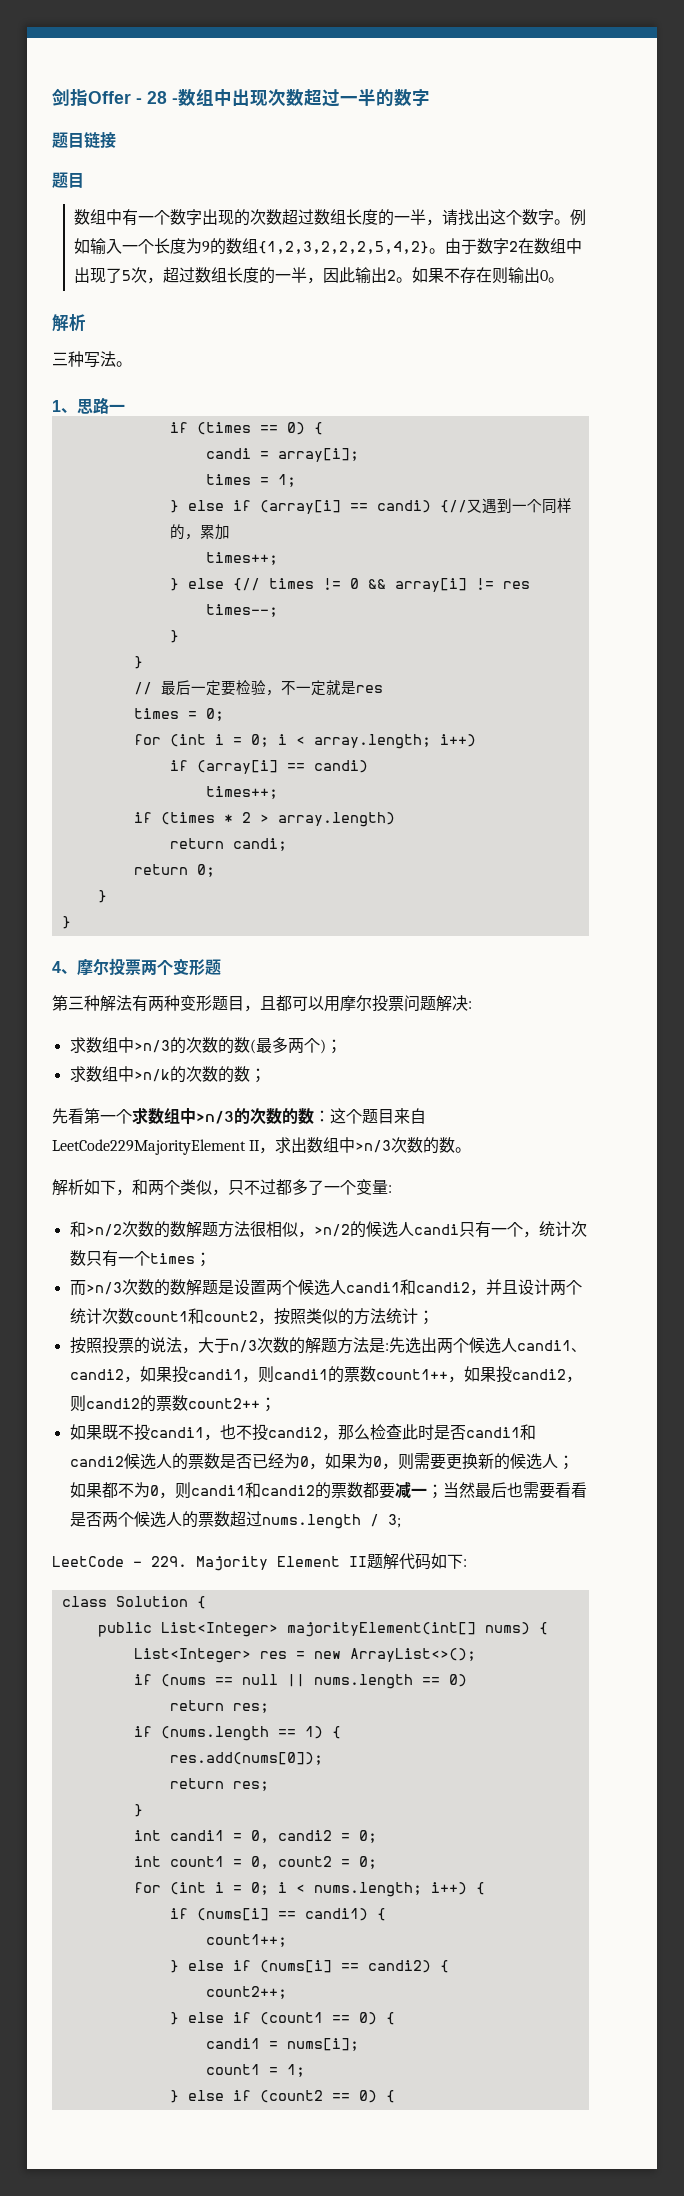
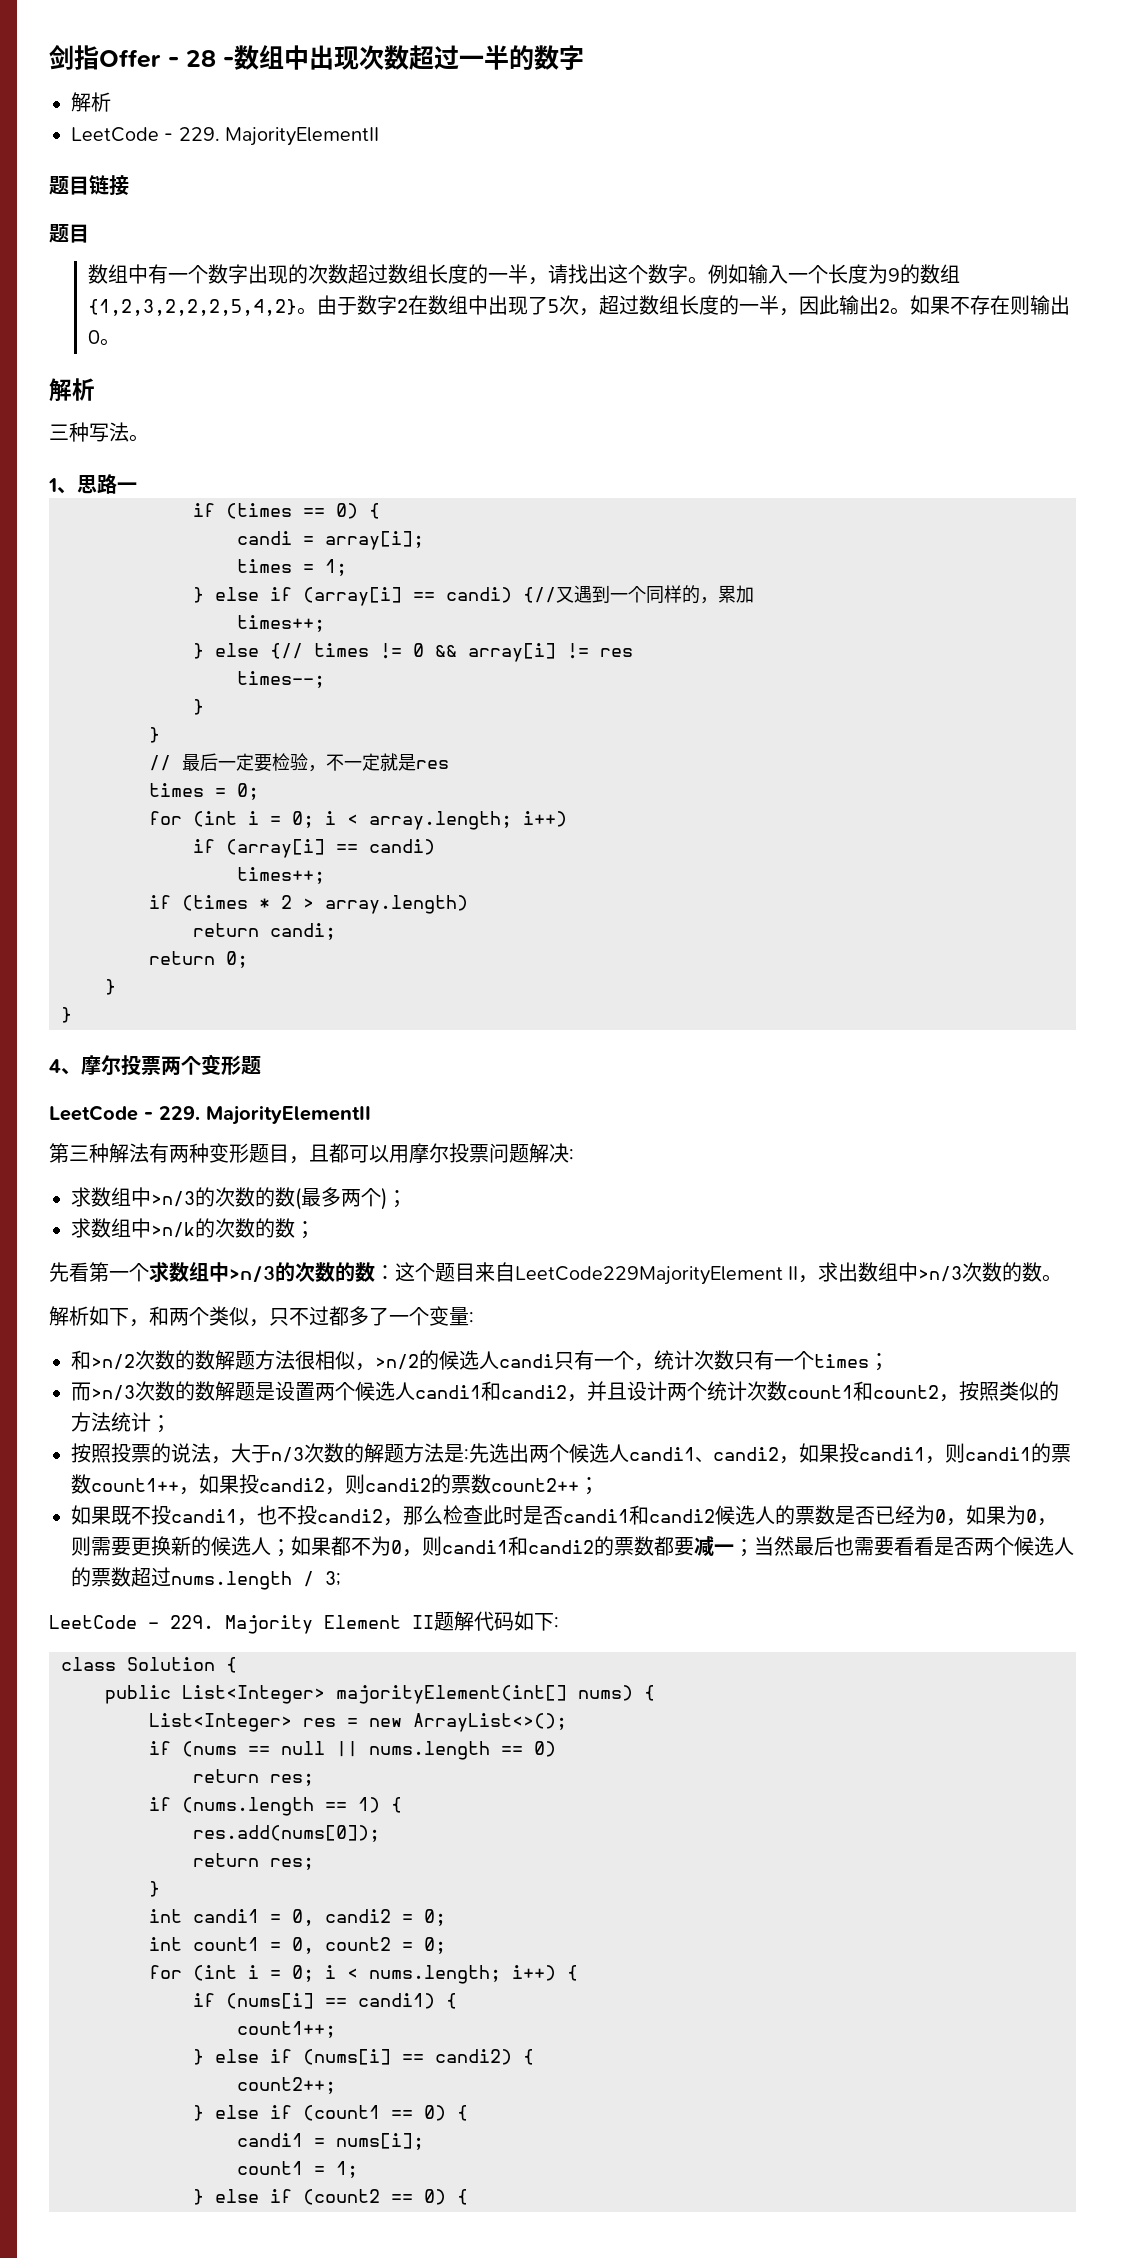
(430, 97) none -> [71,92,111,112] [71,127,380,146] // 解析 // LeetCode - 229. MajorityElementII
(221, 967) none -> [49,1105,371,1125] // LeetCode - 229. MajorityElementII

